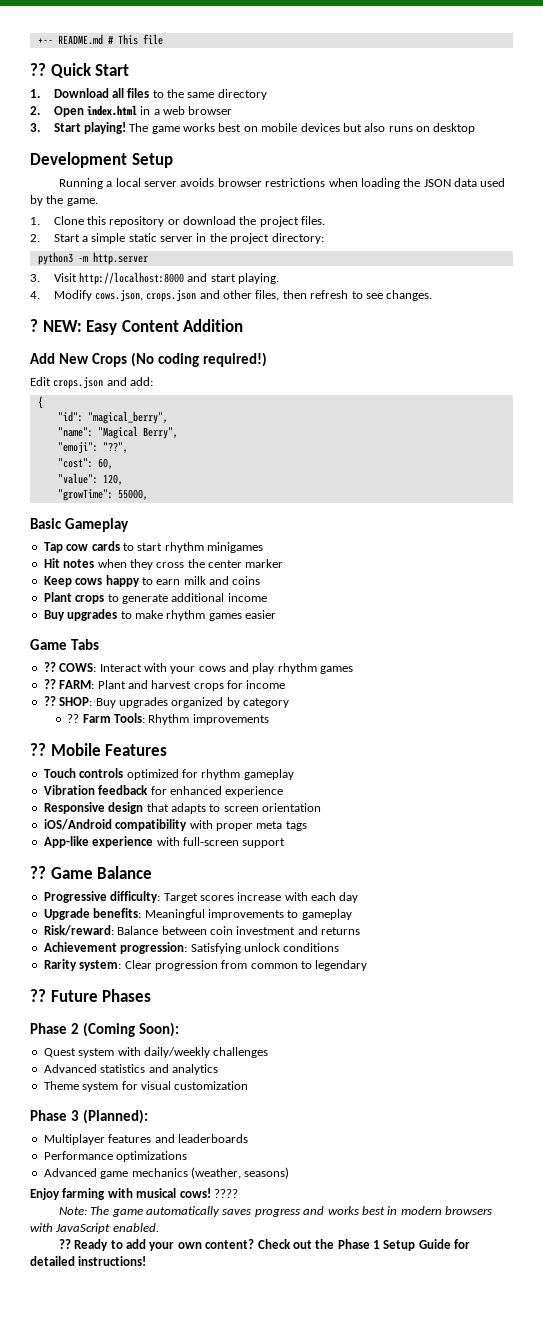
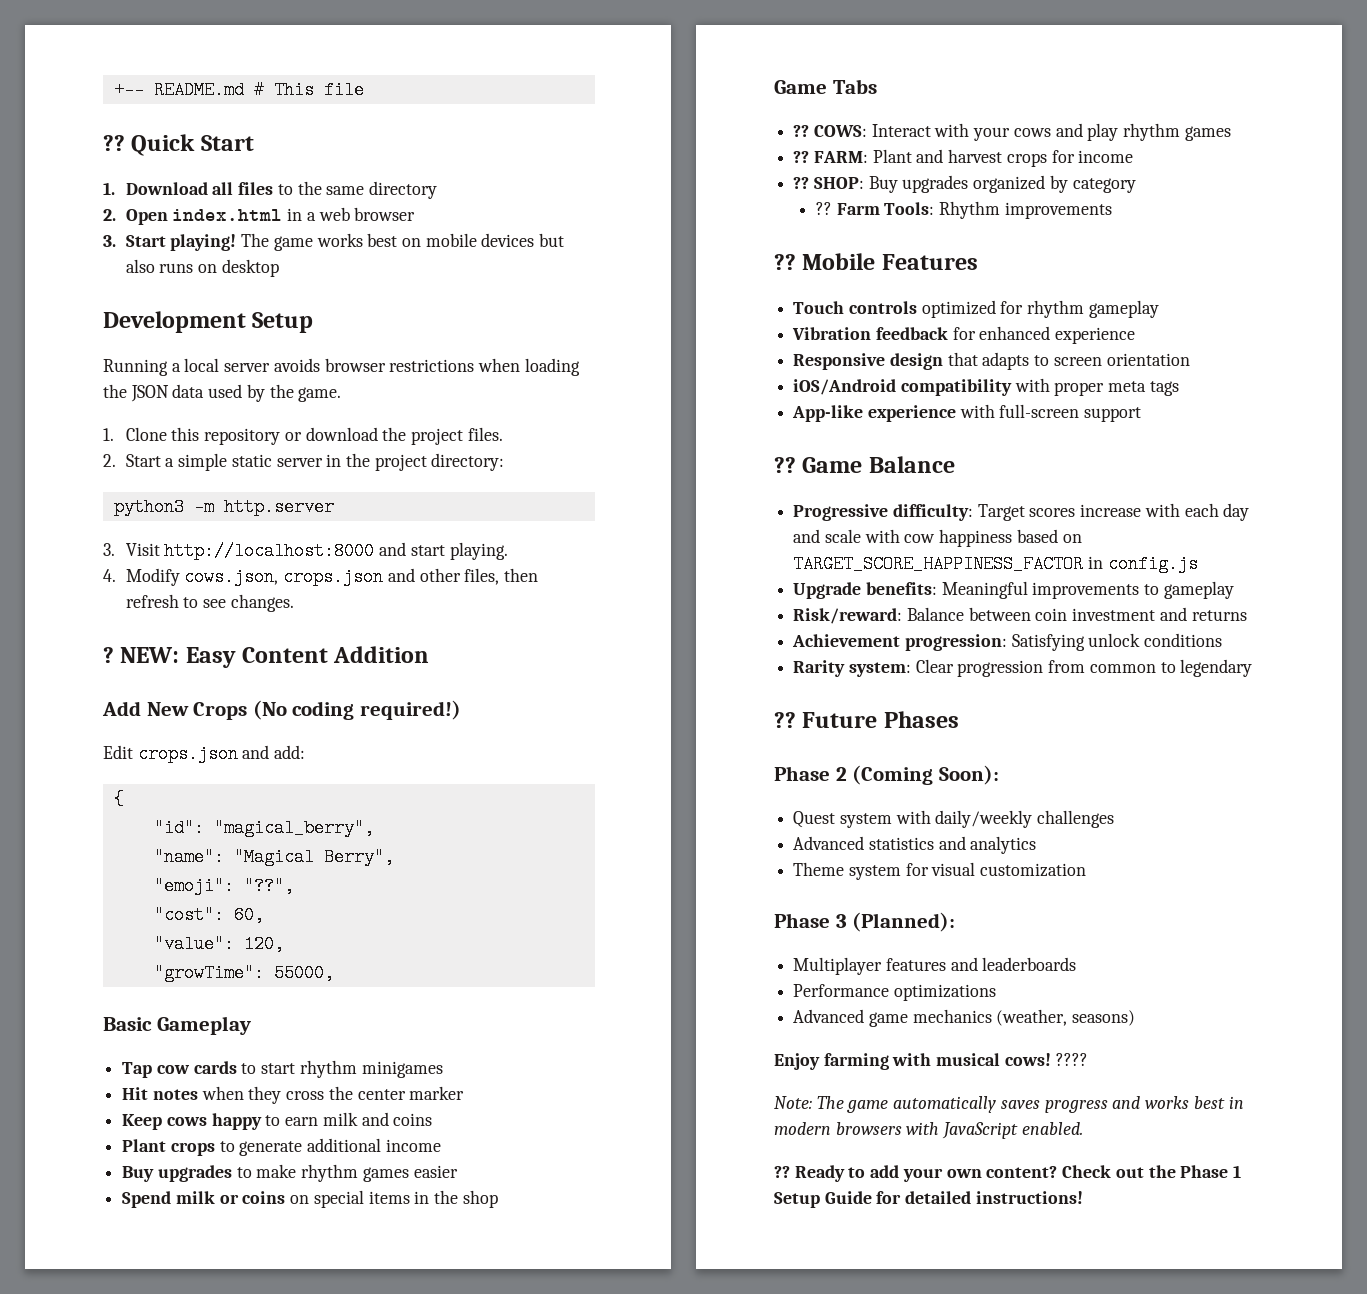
(276, 614) none -> [122,1190,498,1208] // Spend milk or coins on special items in the shop
(359, 897) none -> [793,529,1082,547] [793,555,1198,573] and scale with cow happiness based on TARGET_SCORE_HAPPINESS_FACTOR in config.js

